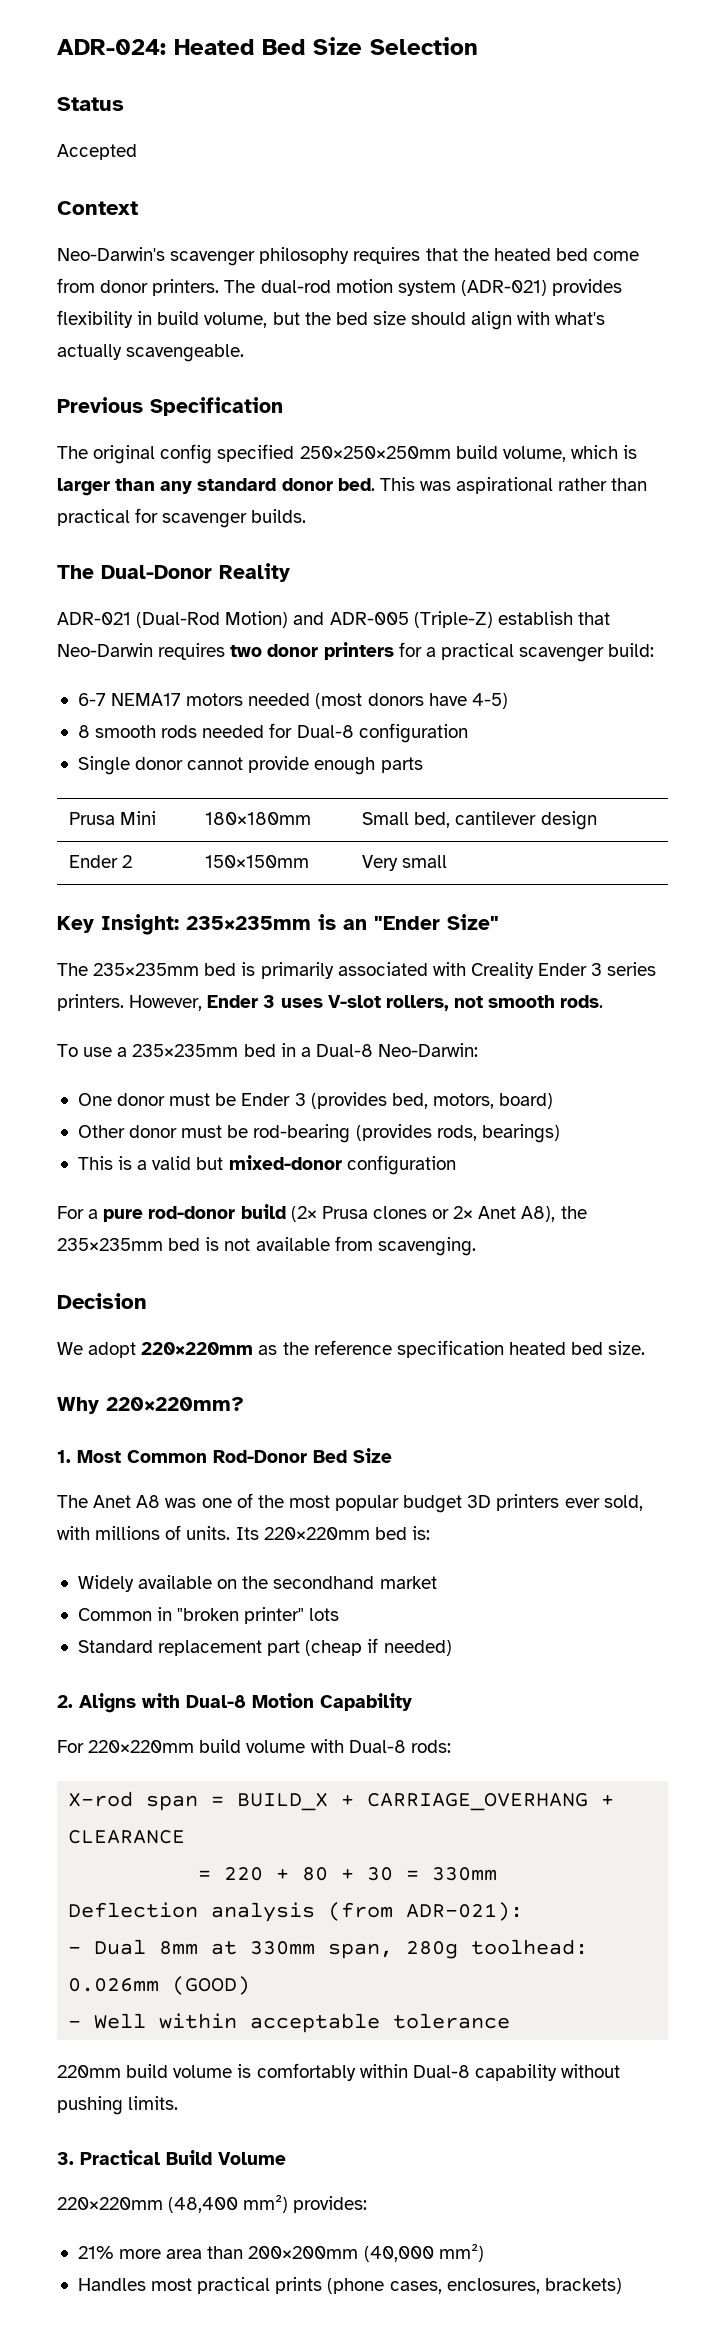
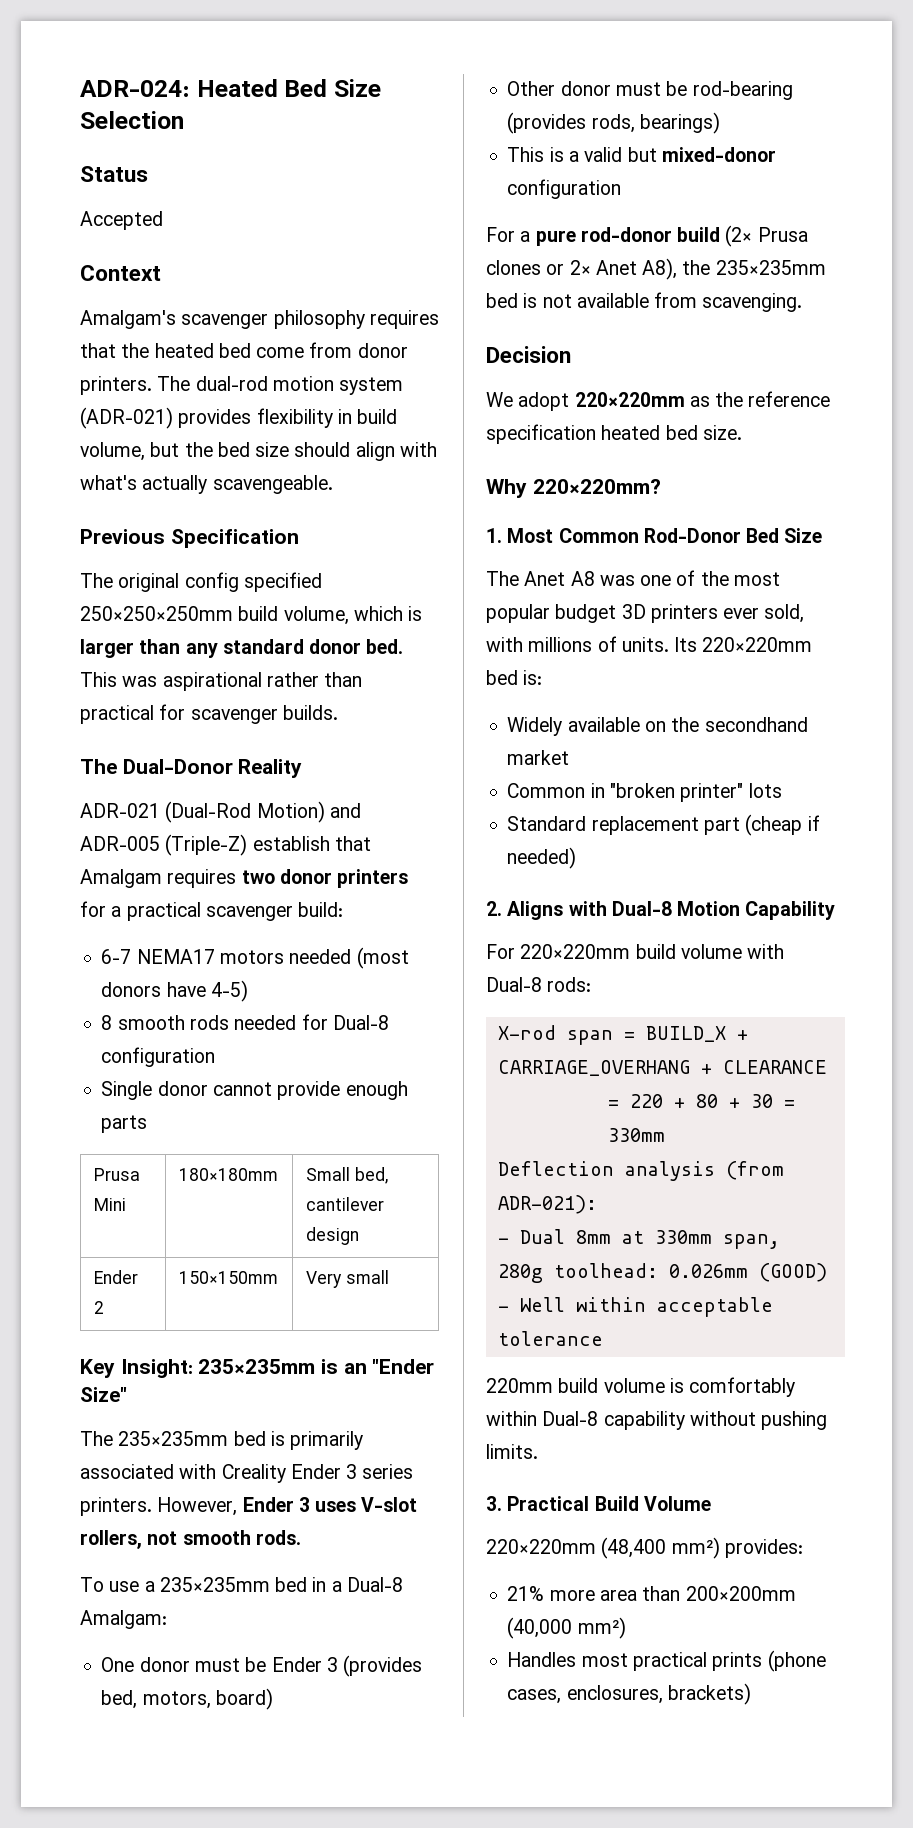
[57,247,165,261] Neo-Darwin's -> [80,310,176,329] Amalgam's
[57,643,153,657] Neo-Darwin -> [80,869,162,888] Amalgam
[378,1043,479,1057] Neo-Darwin: -> [80,1610,167,1629] Amalgam:

